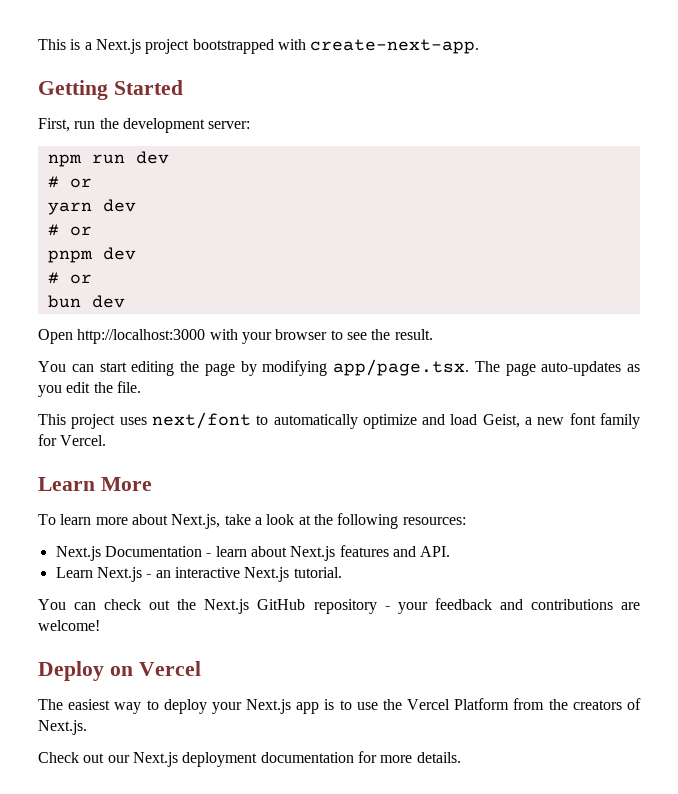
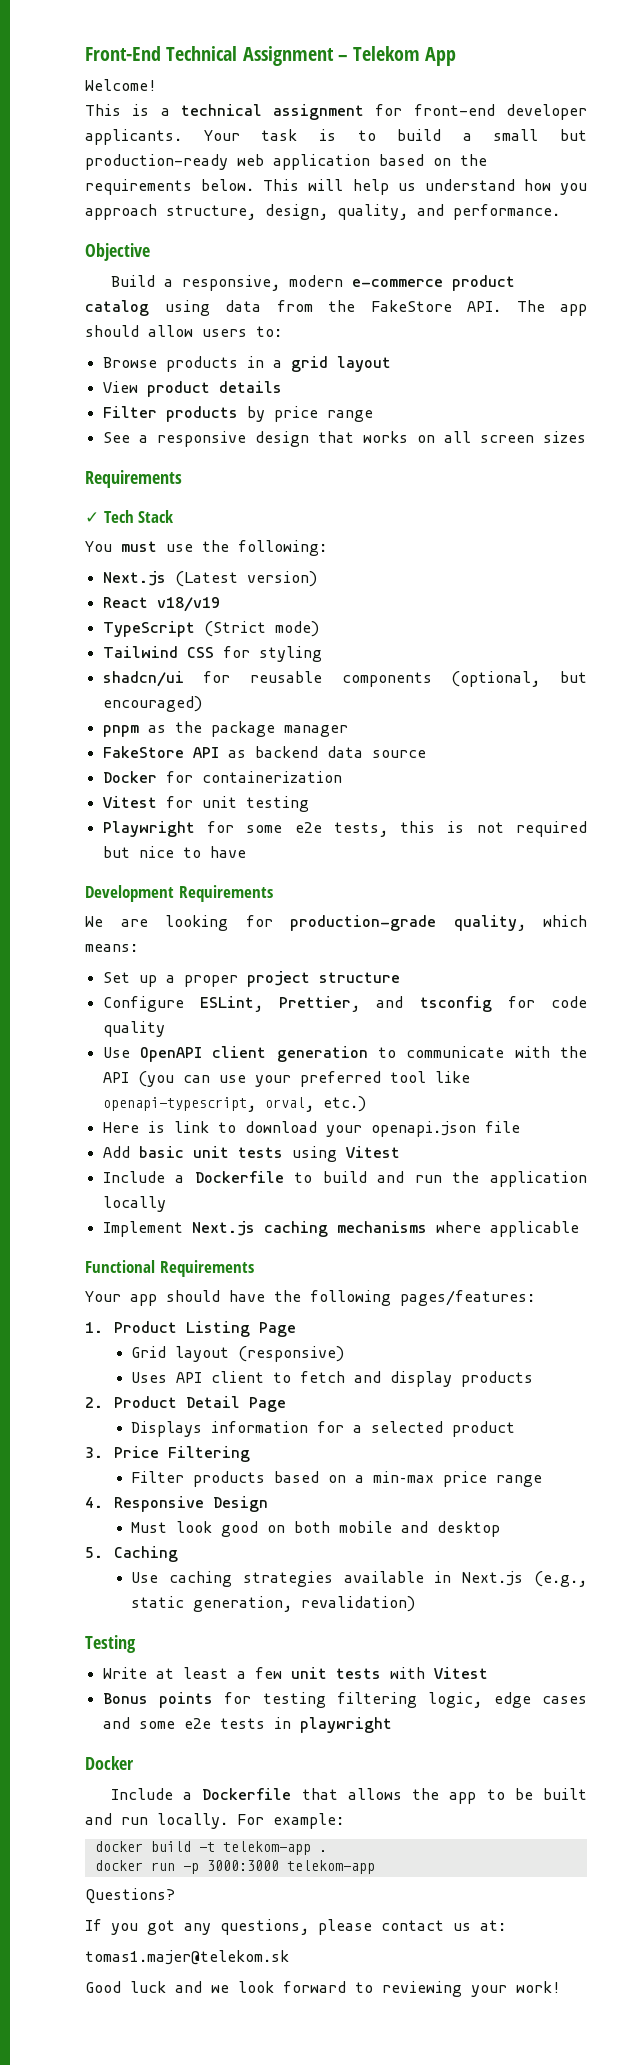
[38,39,480,54] [38,80,183,100] [38,118,251,133] [47,151,169,167] [47,176,92,188] [47,199,136,215] [47,224,92,236] [47,247,136,263] [47,272,92,284] [47,295,125,308] [38,329,433,344] [38,359,640,376] [38,381,141,397] [38,412,640,429] [38,434,107,446] [38,477,152,491] [38,513,466,529] [55,545,451,561] [55,567,342,582] [38,598,641,614] [38,620,100,631] [38,661,201,681] [38,698,641,714] [38,720,87,735] [38,751,461,767] This is a Next.js project bootstrapped with create-next-app. // Getting Started // First, run the development server: // npm run dev // # or // yarn dev // # or // pnpm dev // # or // bun dev // Open http://localhost:3000 with your browser to see the result. // You can start editing the page by modifying app/page.tsx. The page auto-updates as you edit the file. // This project uses next/font to automatically optimize and load Geist, a new font family for Vercel. // Learn More // To learn more about Next.js, take a look at the following resources: // Next.js Documentation - learn about Next.js features and API. // Learn Next.js - an interactive Next.js tutorial. // You can check out the Next.js GitHub repository - your feedback and contributions are welcome! // Deploy on Vercel // The easiest way to deploy your Next.js app is to use the Vercel Platform from the creators of Next.js. // Check out our Next.js deployment documentation for more details. -> [85,46,457,66] [85,79,157,91] [85,104,587,120] [85,129,587,145] [85,154,487,170] [85,179,587,195] [85,204,560,220] [85,243,150,261] [110,275,515,291] [85,300,587,316] [85,325,282,337] [102,356,391,372] [102,381,282,397] [102,406,373,422] [102,431,586,447] [85,470,182,488] [85,510,174,523] [85,540,327,556] [102,571,317,587] [102,597,220,612] [102,621,319,637] [102,646,322,662] [102,671,587,687] [102,696,202,712] [102,721,348,737] [102,746,426,758] [102,771,342,783] [102,796,309,812] [102,821,587,837] [102,846,246,858] [85,885,273,902] [85,915,587,931] [85,944,138,952] [102,971,400,987] [102,996,587,1012] [102,1021,165,1037] [102,1046,587,1062] [102,1071,470,1087] [102,1096,366,1112] [102,1121,520,1137] [102,1146,400,1162] [102,1171,587,1187] [102,1196,166,1212] [102,1221,579,1237] [85,1260,254,1277] [85,1290,535,1306] [85,1321,296,1337] [131,1346,345,1362] [131,1371,534,1387] [85,1396,286,1412] [131,1421,516,1437] [85,1446,250,1462] [131,1471,543,1487] [85,1496,268,1512] [131,1521,501,1537] [85,1546,178,1562] [131,1571,587,1587] [131,1596,416,1612] [85,1635,136,1653] [102,1667,488,1679] [102,1692,587,1708] [102,1717,392,1733] [85,1756,134,1770] [110,1788,587,1804] [85,1813,344,1829] [94,1841,327,1855] [94,1860,375,1874] [85,1888,175,1904] [85,1919,506,1935] [85,1950,289,1965] [85,1981,561,1997] Front-End Technical Assignment – Telekom App // Welcome! // This is a technical assignment for front-end developer applicants. Your task is to build a small but production-ready web application based on the requirements below. This will help us understand how you approach structure, design, quality, and performance. // Objective // Build a responsive, modern e-commerce product catalog using data from the FakeStore API. The app should allow users to: // Browse products in a grid layout // View product details // Filter products by price range // See a responsive design that works on all screen sizes // Requirements // ✓ Tech Stack // You must use the following: // Next.js (Latest version) // React v18/v19 // TypeScript (Strict mode) // Tailwind CSS for styling // shadcn/ui for reusable components (optional, but encouraged) // pnpm as the package manager // FakeStore API as backend data source // Docker for containerization // Vitest for unit testing // Playwright for some e2e tests, this is not required but nice to have // Development Requirements // We are looking for production-grade quality, which means: // Set up a proper project structure // Configure ESLint, Prettier, and tsconfig for code quality // Use OpenAPI client generation to communicate with the API (you can use your preferred tool like openapi-typescript, orval, etc.) // Here is link to download your openapi.json file // Add basic unit tests using Vitest // Include a Dockerfile to build and run the application locally // Implement Next.js caching mechanisms where applicable // Functional Requirements // Your app should have the following pages/features: // 1. Product Listing Page // Grid layout (responsive) // Uses API client to fetch and display products // 2. Product Detail Page // Displays information for a selected product // 3. Price Filtering // Filter products based on a min–max price range // 4. Responsive Design // Must look good on both mobile and desktop // 5. Caching // Use caching strategies available in Next.js (e.g., static generation, revalidation) // Testing // Write at least a few unit tests with Vitest // Bonus points for testing filtering logic, edge cases and some e2e tests in playwright // Docker // Include a Dockerfile that allows the app to be built and run locally. For example: // docker build -t telekom-app . // docker run -p 3000:3000 telekom-app // Questions? // If you got any questions, please contact us at: // tomas1.majer@telekom.sk // Good luck and we look forward to reviewing your work!

